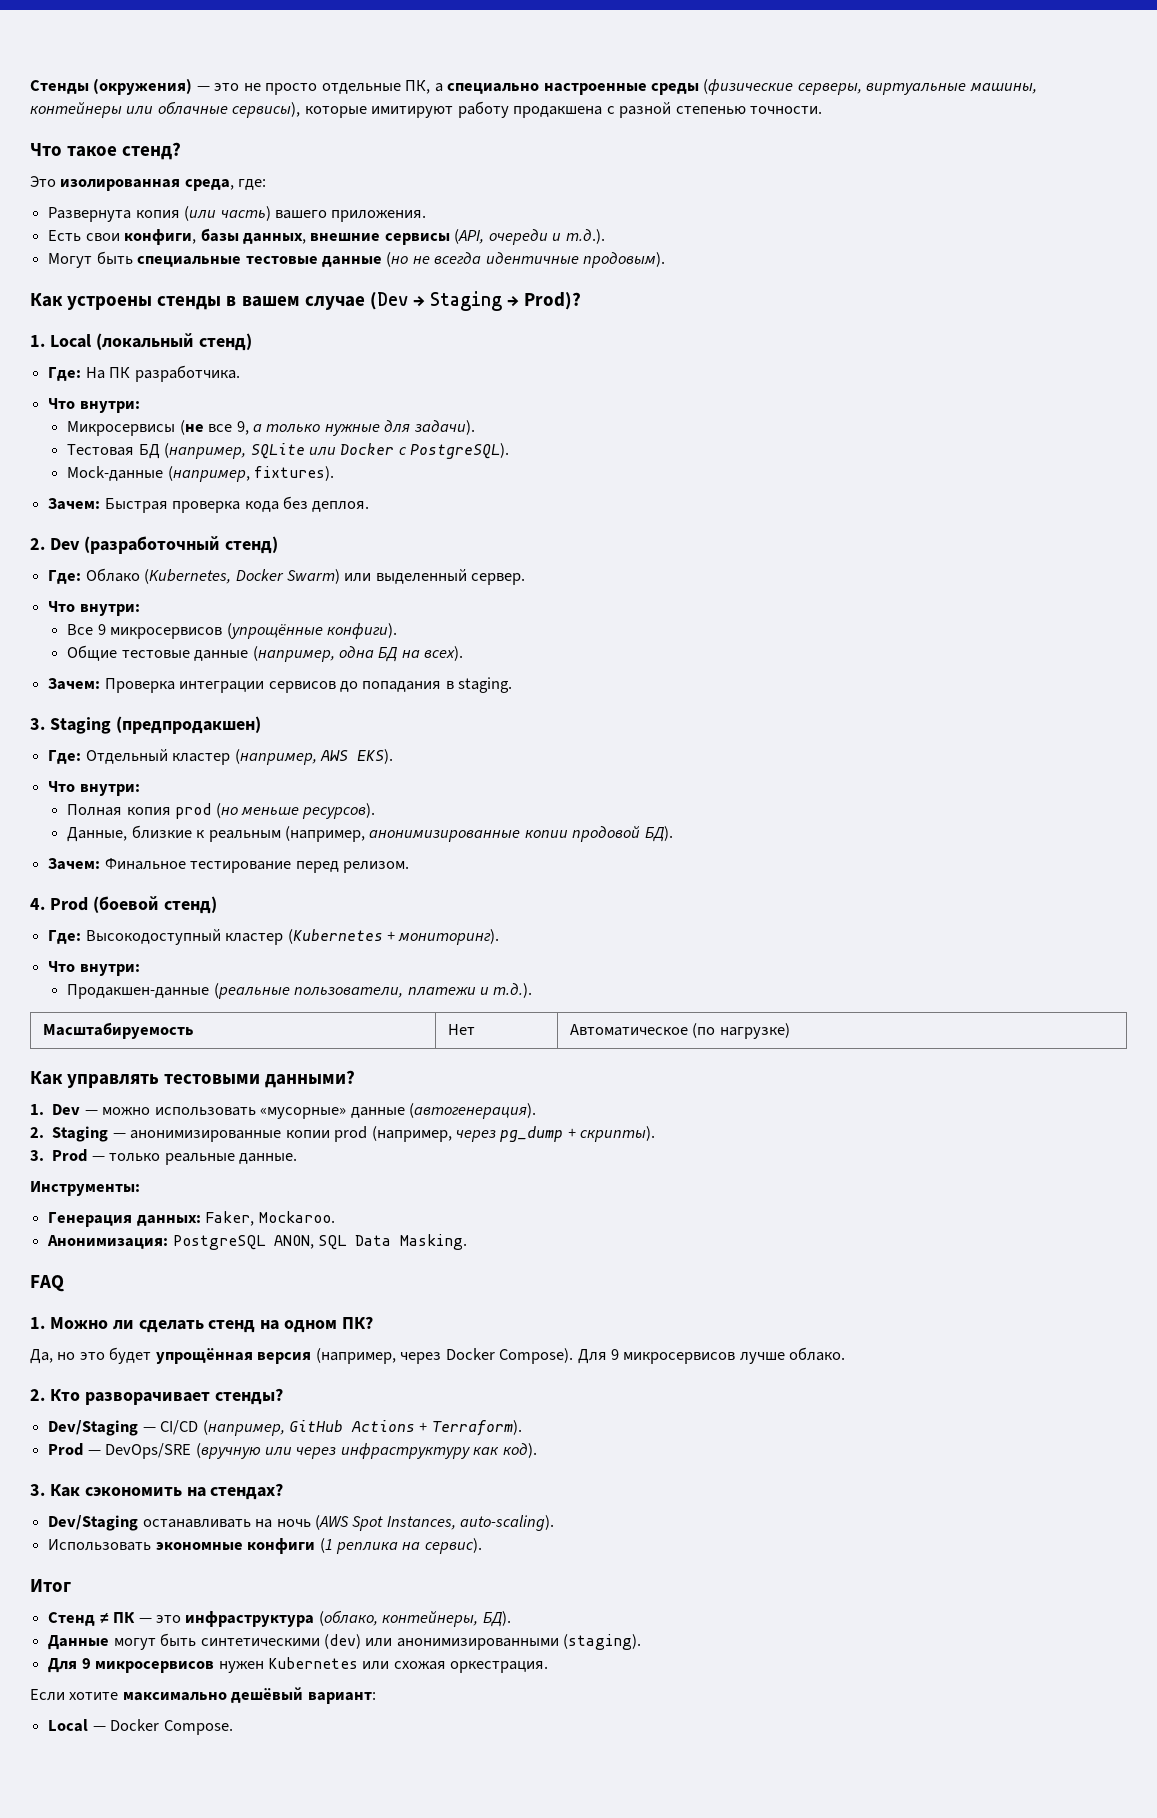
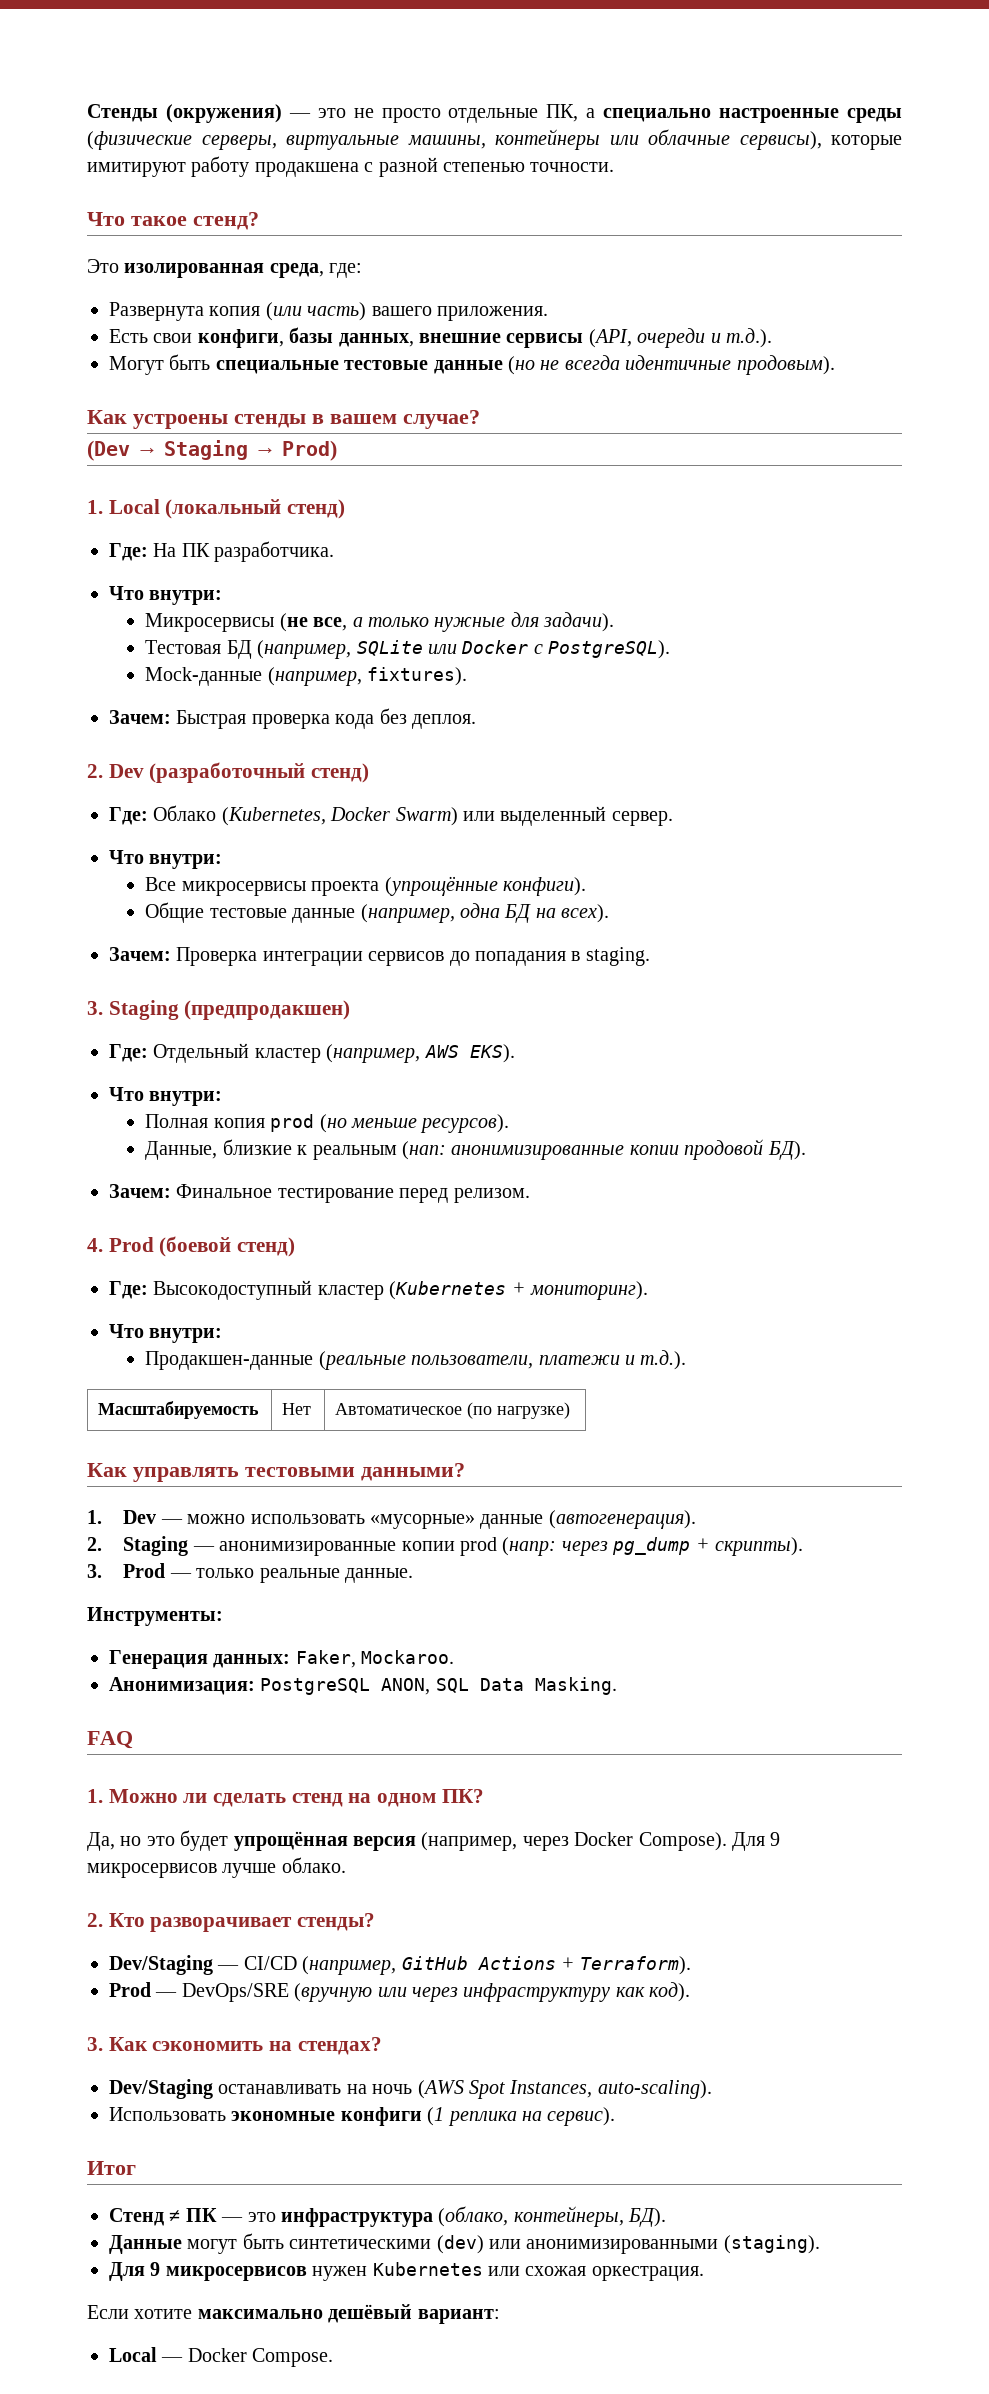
[304,296,365,310] случае -> [403,410,480,429] случае? //
[524,292,582,310] Prod)? -> [282,440,337,461] Prod)
[208,421,249,435] все 9, -> [313,617,348,631] все,
[97,624,223,639] 9 микросервисов -> [181,881,380,896] микросервисы проекта
[285,826,366,842] (например, -> [401,1141,446,1160] (нап:
[371,1126,452,1142] (например, -> [502,1537,557,1556] (напр:

